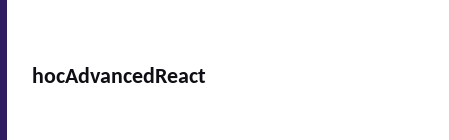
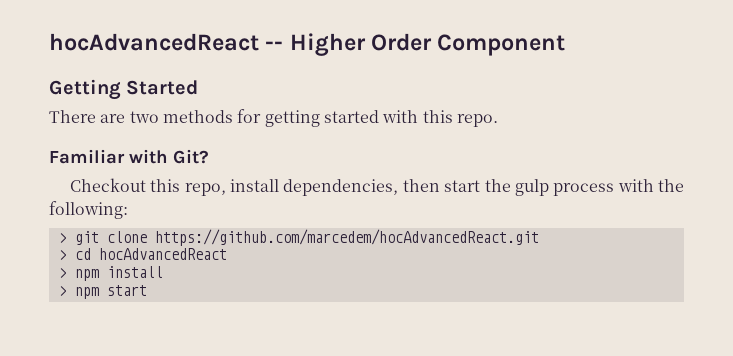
[32,67,206,83] hocAdvancedReact -> [49,33,566,56] [49,79,199,100] [49,109,498,127] [49,149,209,164] [69,178,684,196] [49,201,128,219] [58,229,539,246] [58,248,227,260] [58,266,163,281] [58,285,147,299] hocAdvancedReact -- Higher Order Component // Getting Started // There are two methods for getting started with this repo. // Familiar with Git? // Checkout this repo, install dependencies, then start the gulp process with the following: // > git clone https://github.com/marcedem/hocAdvancedReact.git // > cd hocAdvancedReact // > npm install // > npm start

